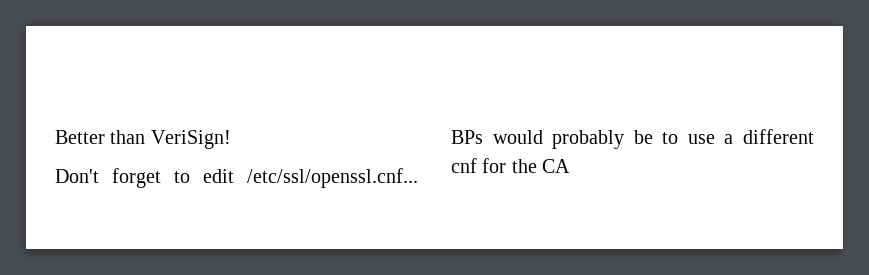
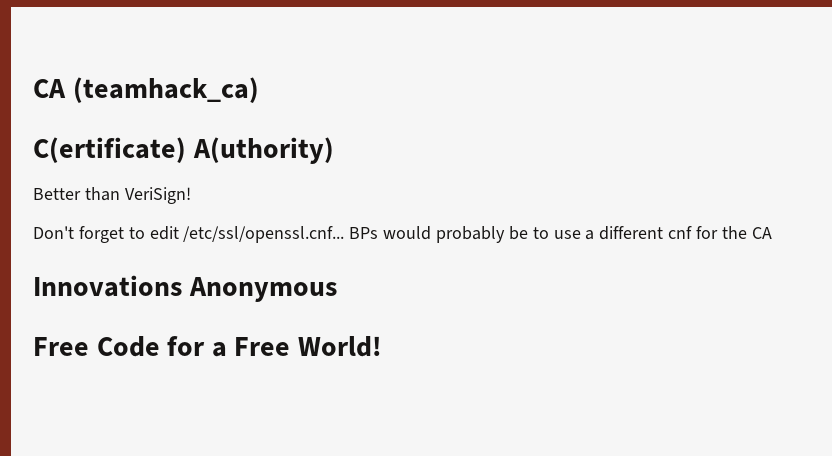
(55, 137) none -> [33,77,259,103] [33,137,334,164] CA (teamhack_ca) // C(ertificate) A(uthority) //
(571, 166) none -> [33,275,337,302] [33,336,382,357] // Innovations Anonymous // Free Code for a Free World!

